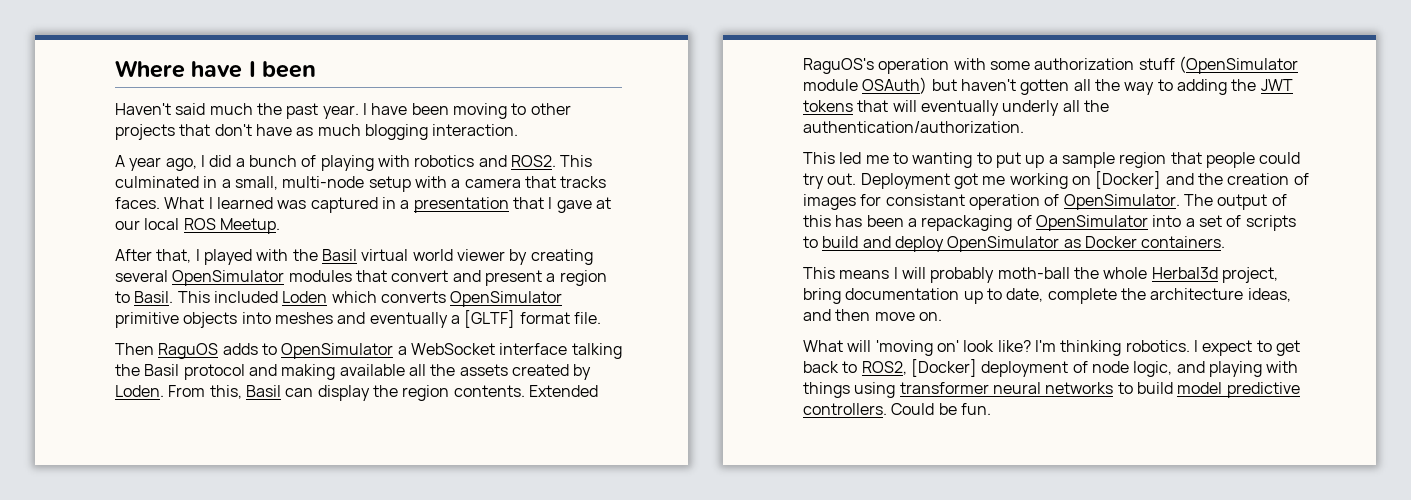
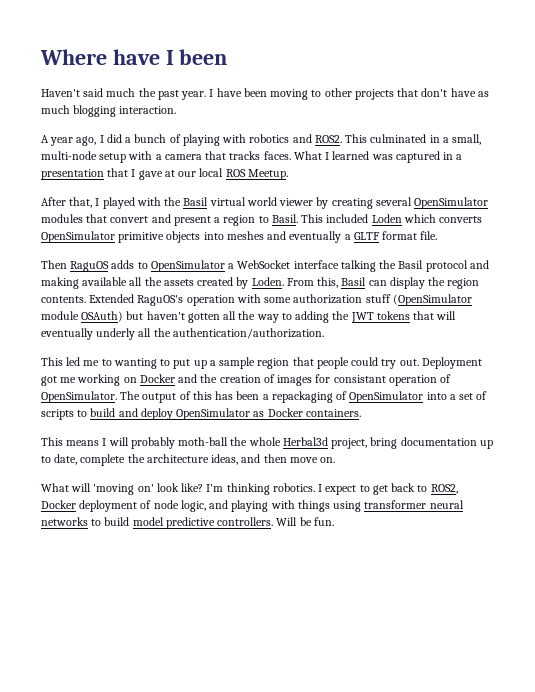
[464,310,516,328] [GLTF] -> [353,232,379,240] GLTF
[1095,171,1162,189] [Docker] -> [139,374,175,383] Docker
[910,359,977,377] [Docker] -> [41,500,76,509] Docker
[891,403,935,415] Could -> [276,517,298,526] Will

